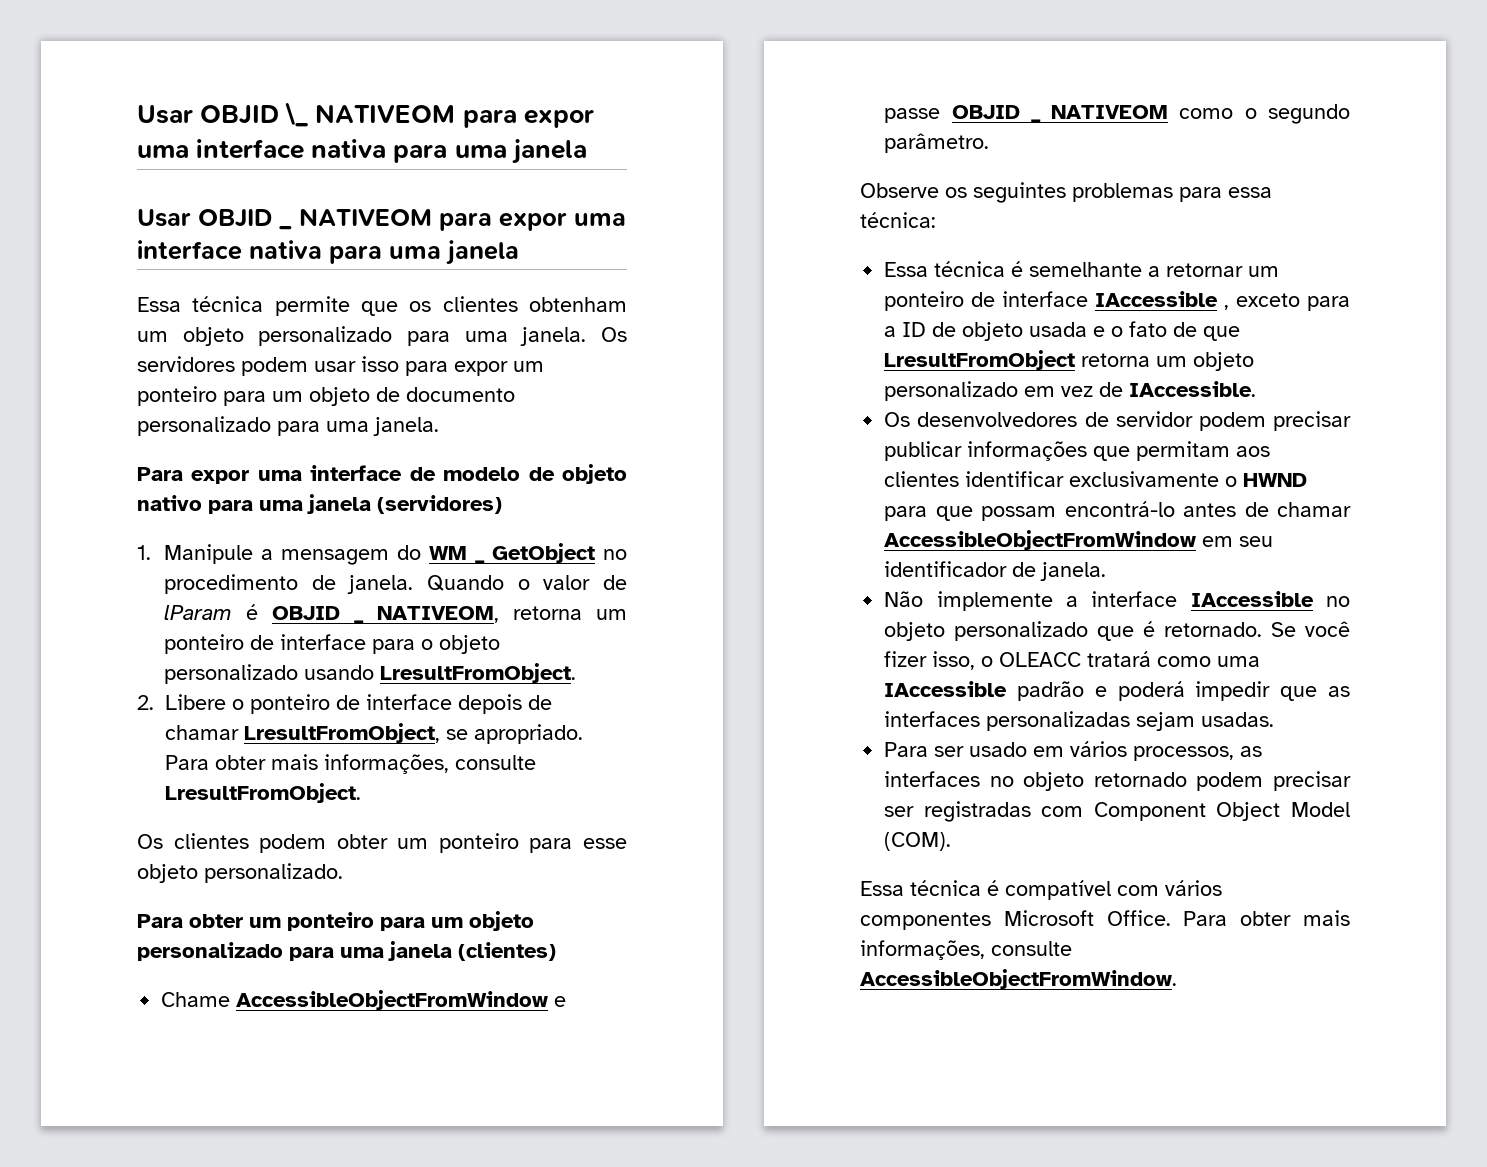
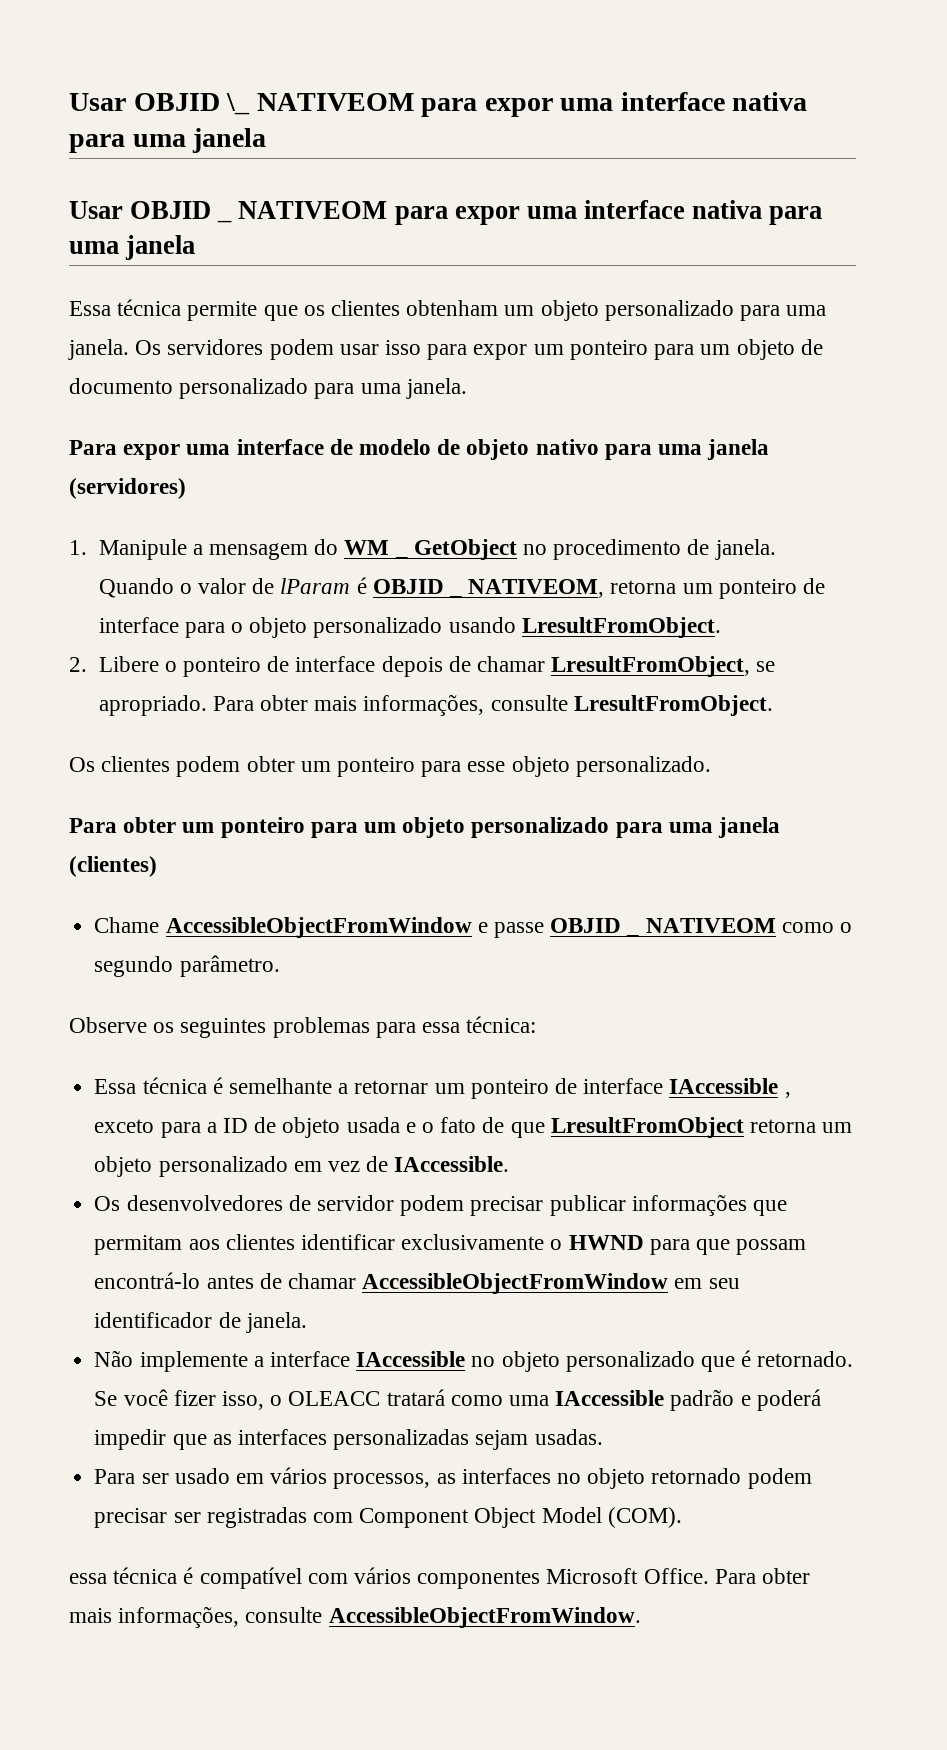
[860,881,904,896] Essa -> [69,1573,107,1584] essa

